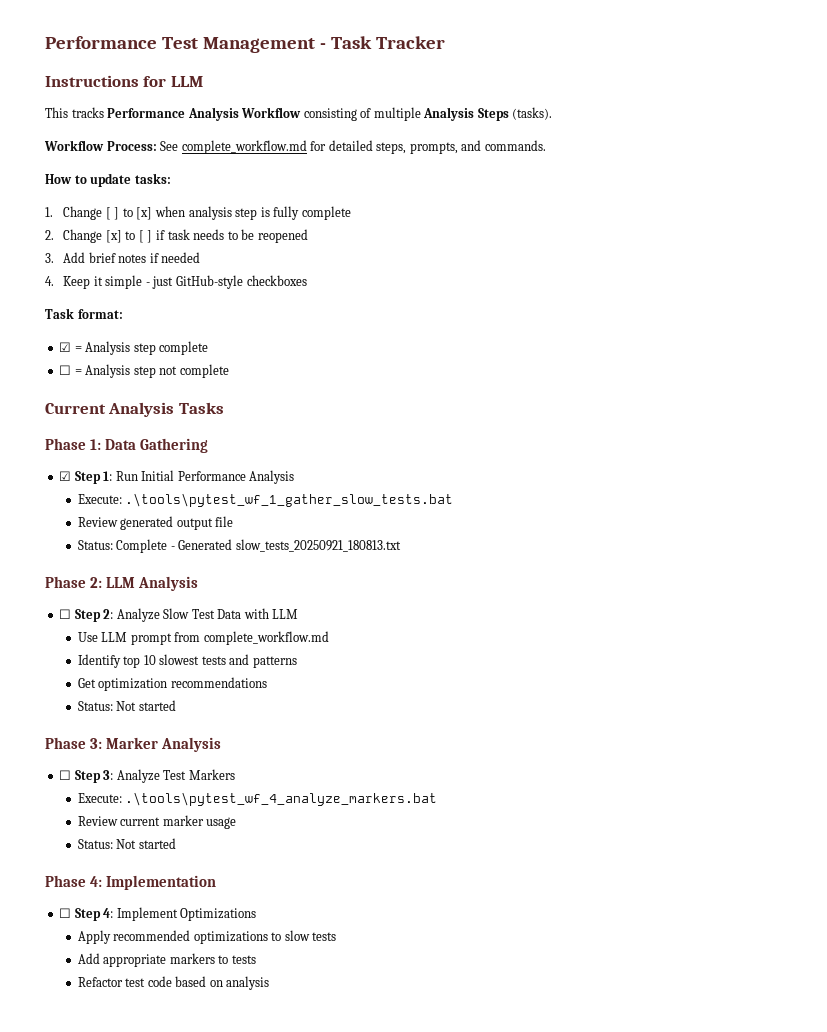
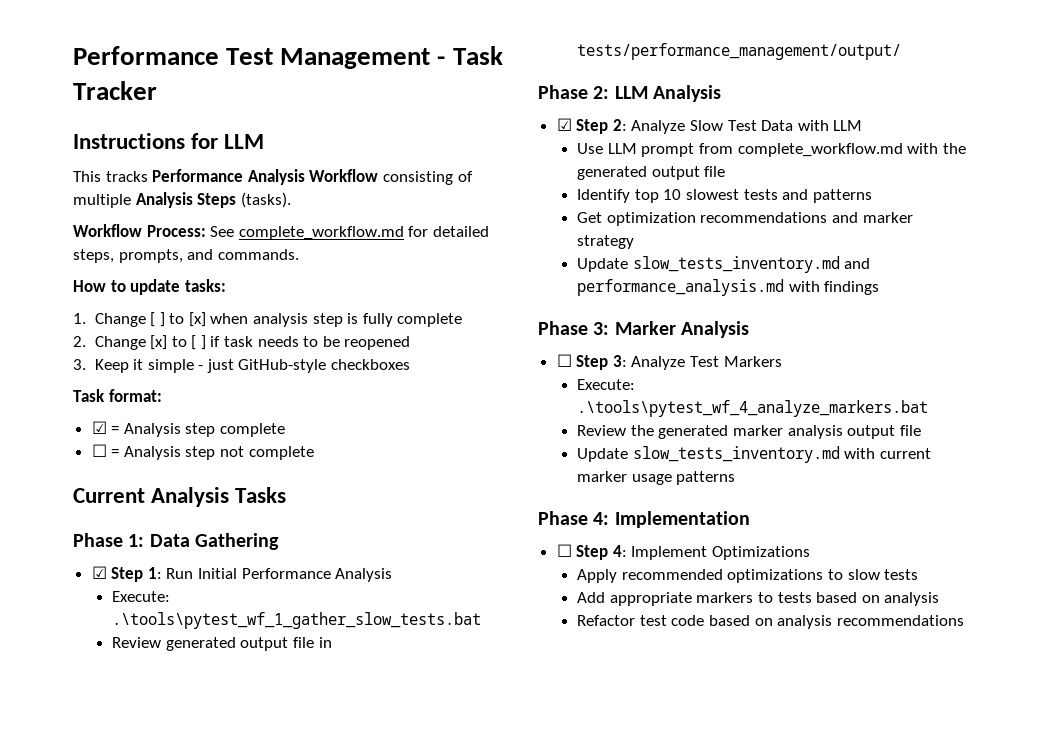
[63,252,201,263] [45,276,54,286] Add brief notes if needed // 4. -> (86, 364) none
[77,539,401,553] // Status: Complete - Generated slow_tests_20250921_180813.txt -> [318,637,332,648] [577,43,902,60] in tests/performance_management/output/
[59,609,72,619] ☐ -> [556,118,572,131] ☑
(329, 638) none -> [907,143,966,154] [577,166,726,180] with the generated output file
[77,700,176,711] // Status: Not started -> [831,212,913,223] [577,235,635,249] [577,256,871,273] [577,279,880,296] and marker strategy // Update slow_tests_inventory.md and performance_analysis.md with findings
(118, 821) none -> [630,425,921,439] [577,446,876,463] the generated marker analysis output file // Update slow_tests_inventory.md with
[77,838,176,849] // Status: Not started -> [676,471,736,485] patterns
(256, 959) none -> [816,592,940,606] based on analysis
(270, 983) none -> [836,615,964,626] recommendations

